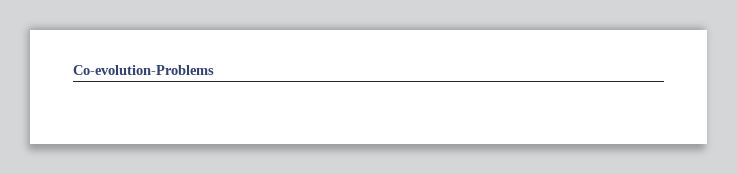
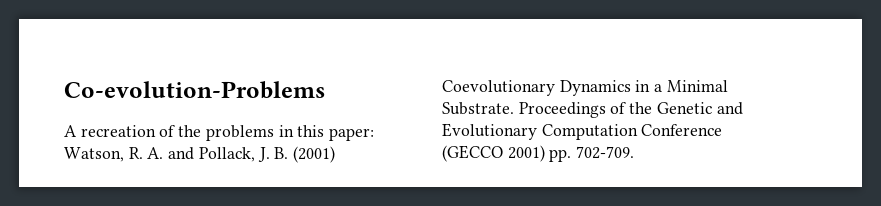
(214, 70) none -> [64,125,375,141] [64,146,336,163] [442,80,728,96] [442,102,743,118] [442,123,723,140] [442,145,635,162] // A recreation of the problems in this paper: Watson, R. A. and Pollack, J. B. (2001) Coevolutionary Dynamics in a Minimal Substrate. Proceedings of the Genetic and Evolutionary Computation Conference (GECCO 2001) pp. 702-709.

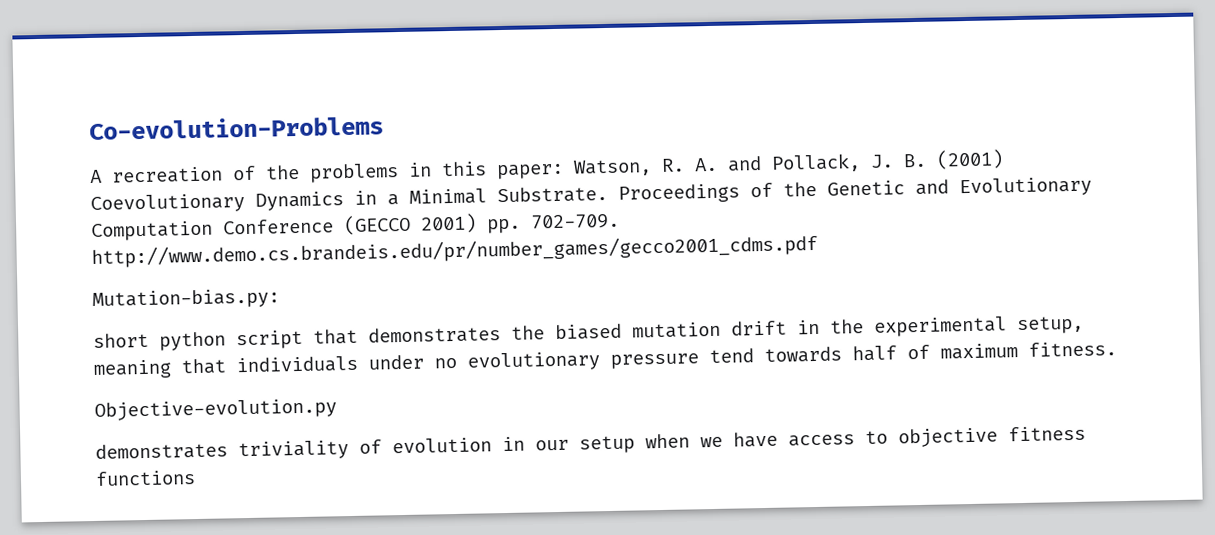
(635, 152) none -> [91,233,818,268] [92,288,280,310] [93,315,1084,351] [93,341,1117,379] [94,398,337,421] [95,425,1086,461] [95,470,196,486] http://www.demo.cs.brandeis.edu/pr/number_games/gecco2001_cdms.pdf // Mutation-bias.py: // short python script that demonstrates the biased mutation drift in the experimental setup, meaning that individuals under no evolutionary pressure tend towards half of maximum fitness. // Objective-evolution.py // demonstrates triviality of evolution in our setup when we have access to objective fitness functions

